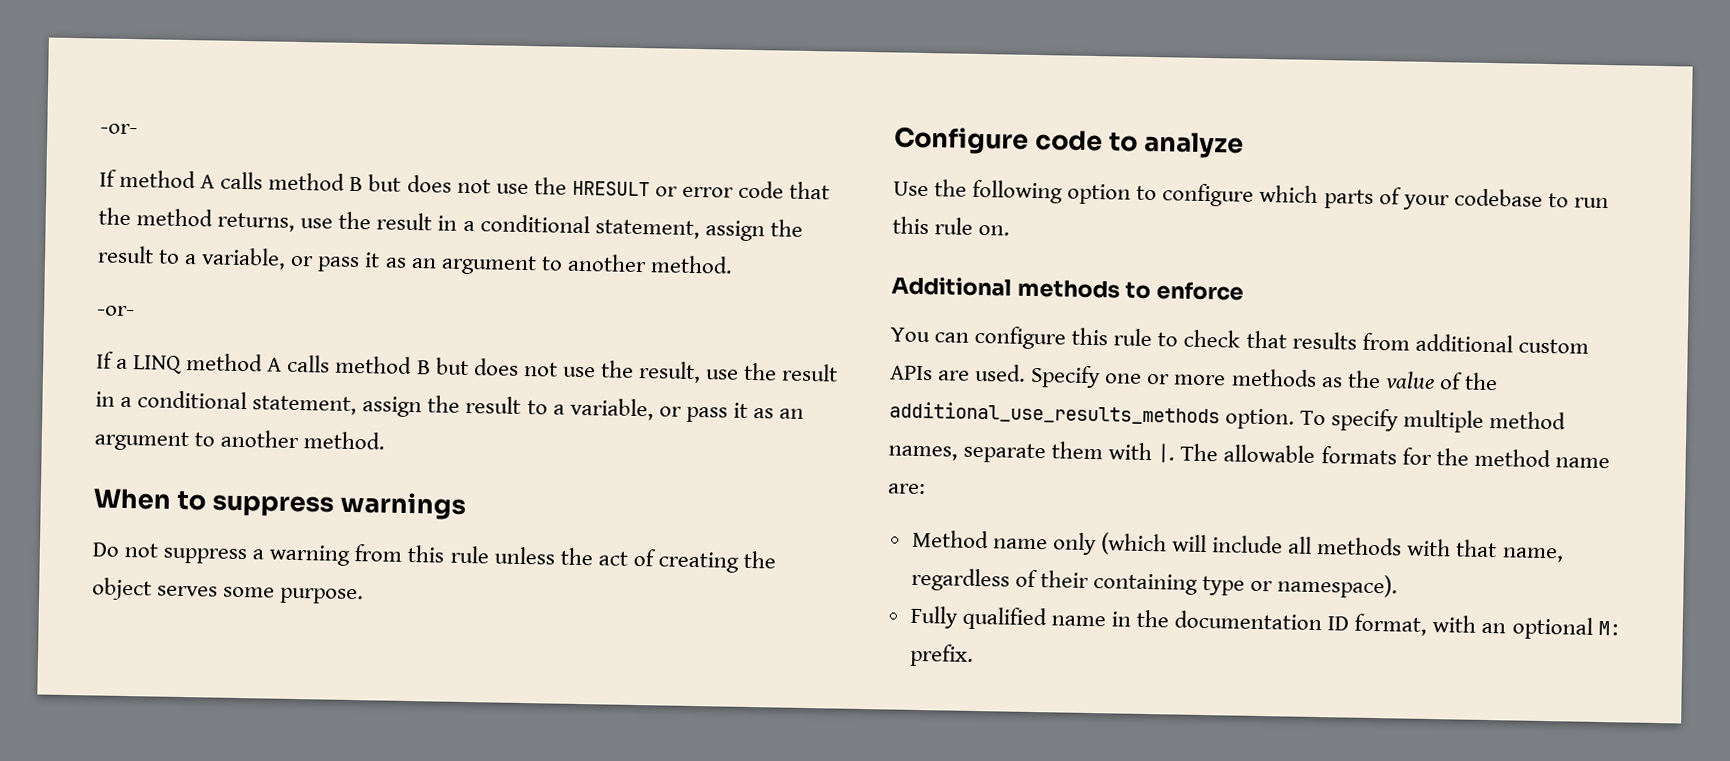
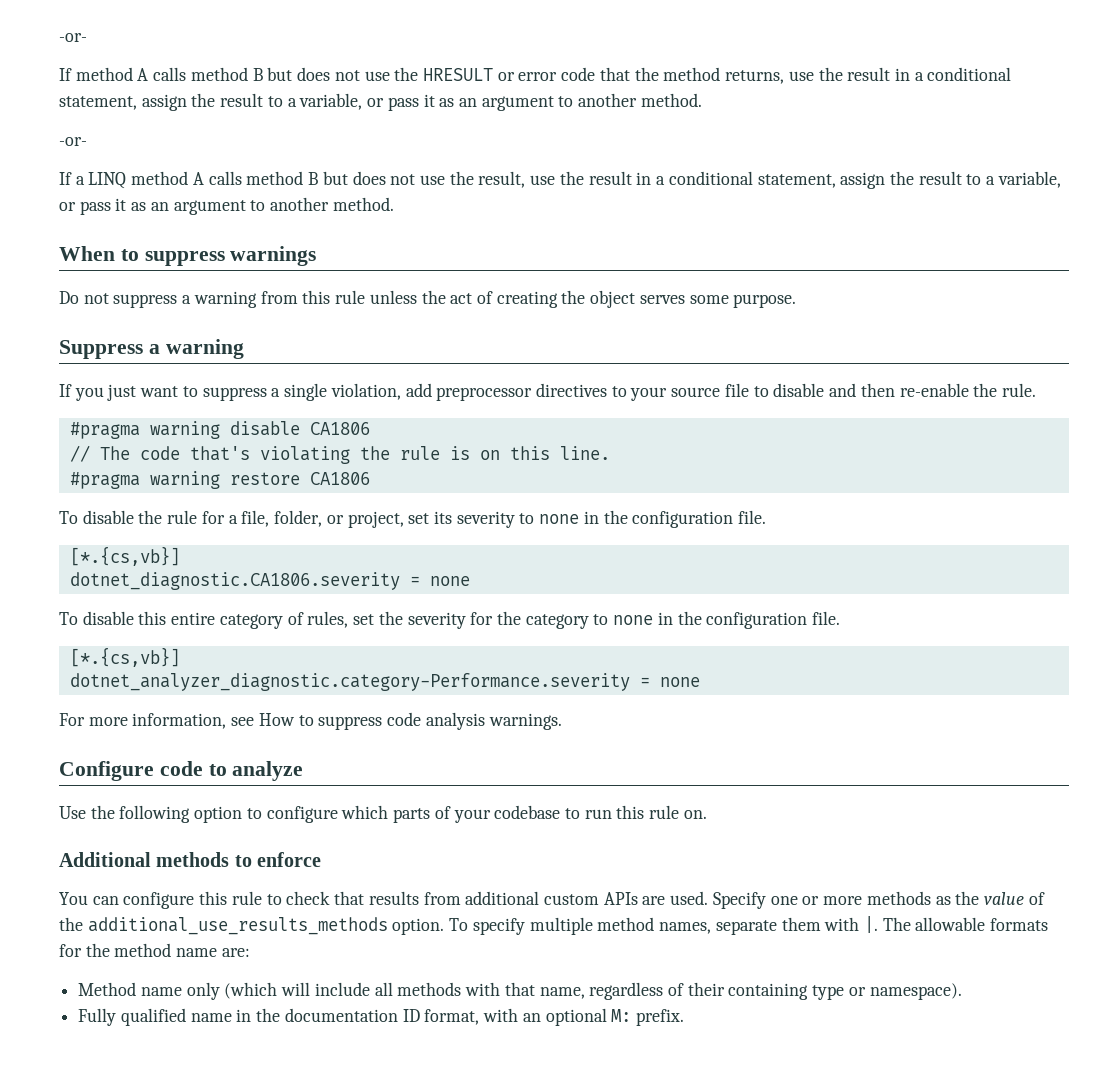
(365, 596) none -> [59,339,244,359] [59,383,1036,401] [69,421,370,439] [69,445,610,464] [69,471,370,489] [59,510,767,528] [69,546,180,566] [69,572,470,590] [59,611,841,629] [69,647,180,667] [69,673,700,691] [59,712,562,730] // Suppress a warning // If you just want to suppress a single violation, add preprocessor directives to your source file to disable and then re-enable the rule. // #pragma warning disable CA1806 // // The code that's violating the rule is on this line. // #pragma warning restore CA1806 // To disable the rule for a file, folder, or project, set its severity to none in the configuration file. // [*.{cs,vb}] // dotnet_diagnostic.CA1806.severity = none // To disable this entire category of rules, set the severity for the category to none in the configuration file. // [*.{cs,vb}] // dotnet_analyzer_diagnostic.category-Performance.severity = none // For more information, see How to suppress code analysis warnings.

